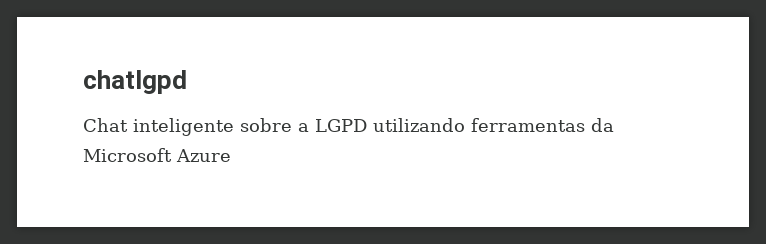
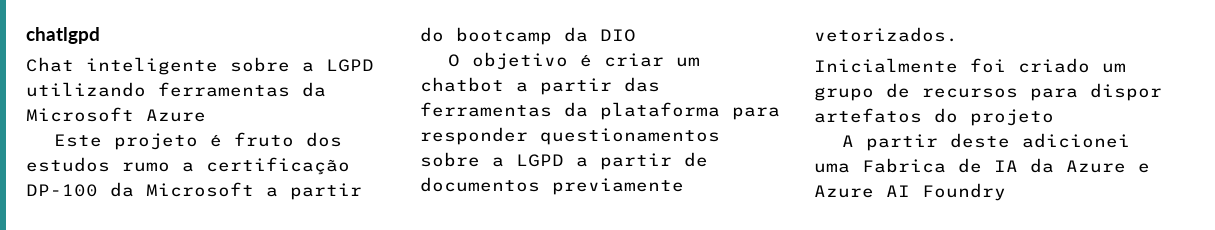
(231, 155) none -> [54,132,343,150] [26,157,350,175] [26,182,362,200] [420,27,636,45] [448,52,701,70] [420,77,660,95] [420,102,780,120] [420,127,720,145] [420,152,708,170] [420,177,684,195] [814,27,958,42] [814,58,1126,73] [814,83,1162,101] [814,108,1054,126] [842,133,1131,151] [814,158,1150,173] [814,183,1006,201] // Este projeto é fruto dos estudos rumo a certificação DP-100 da Microsoft a partir do bootcamp da DIO // O objetivo é criar um chatbot a partir das ferramentas da plataforma para responder questionamentos sobre a LGPD a partir de documentos previamente vetorizados. // Inicialmente foi criado um grupo de recursos para dispor artefatos do projeto // A partir deste adicionei uma Fabrica de IA da Azure e Azure AI Foundry

